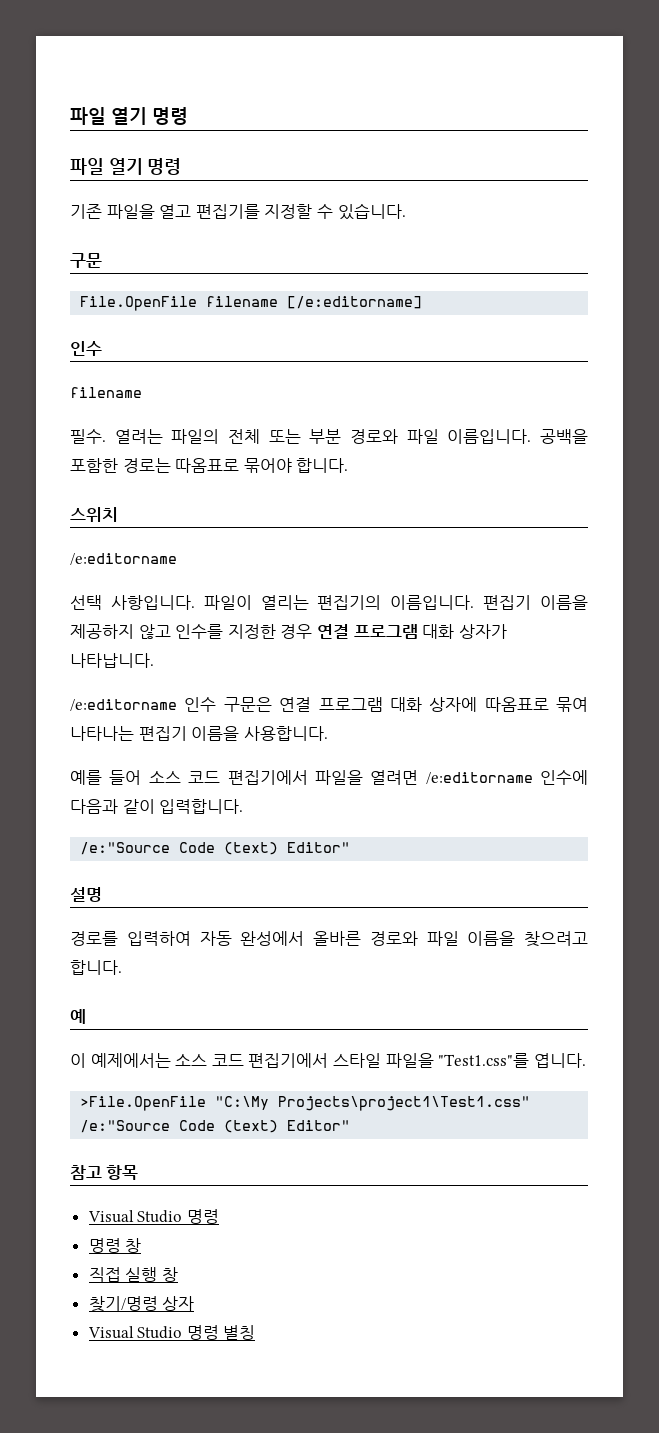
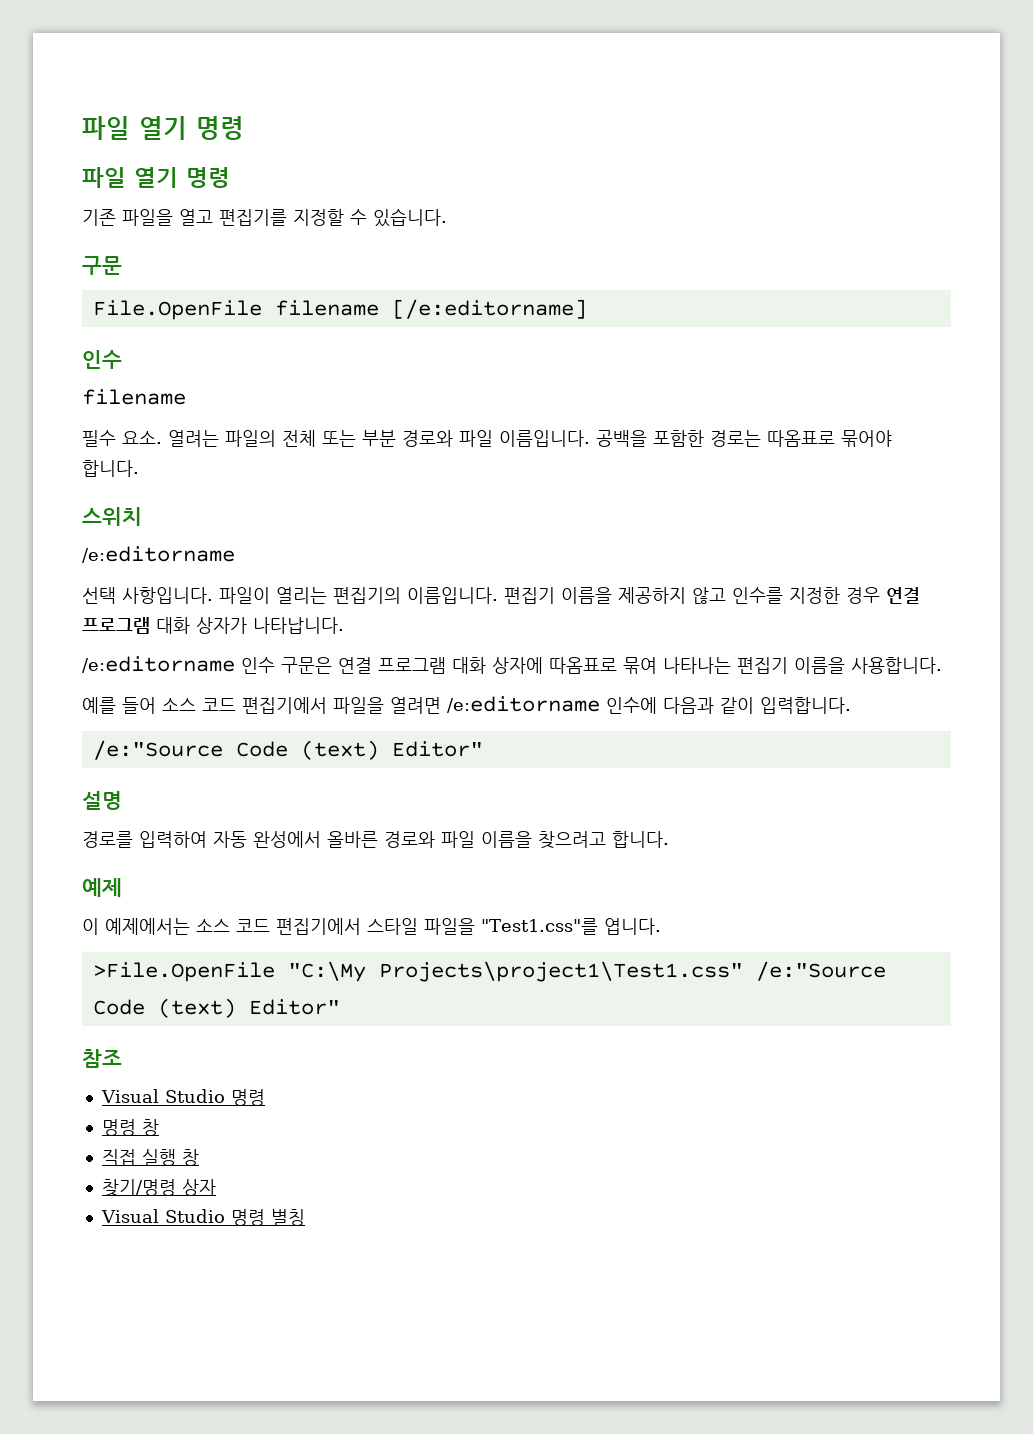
[70,429,106,444] 필수. -> [82,430,162,447] 필수 요소.
[70,1009,86,1024] 예 -> [82,878,122,897] 예제
[70,1165,139,1180] 참고 항목 -> [82,1049,122,1068] 참조

